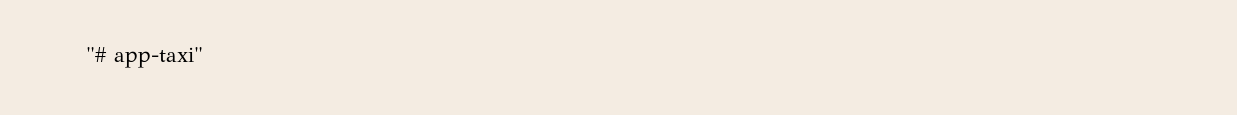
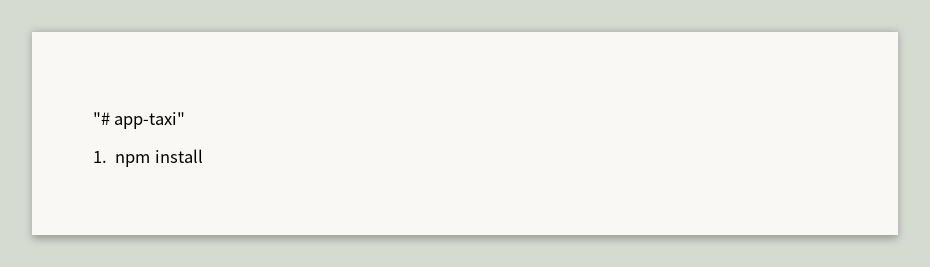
(203, 57) none -> [93,149,203,167] // 1. npm install

